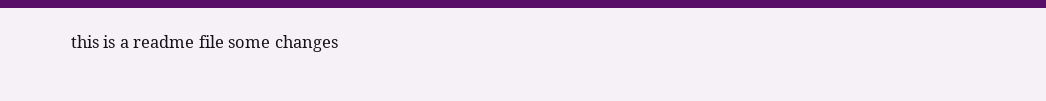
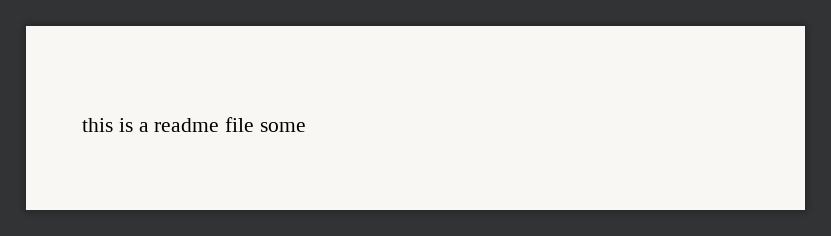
[274,35,338,52] changes -> (307, 127) none

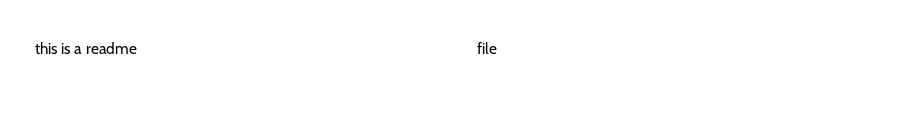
[225,117,307,132] file some -> [477,42,497,54] // file

